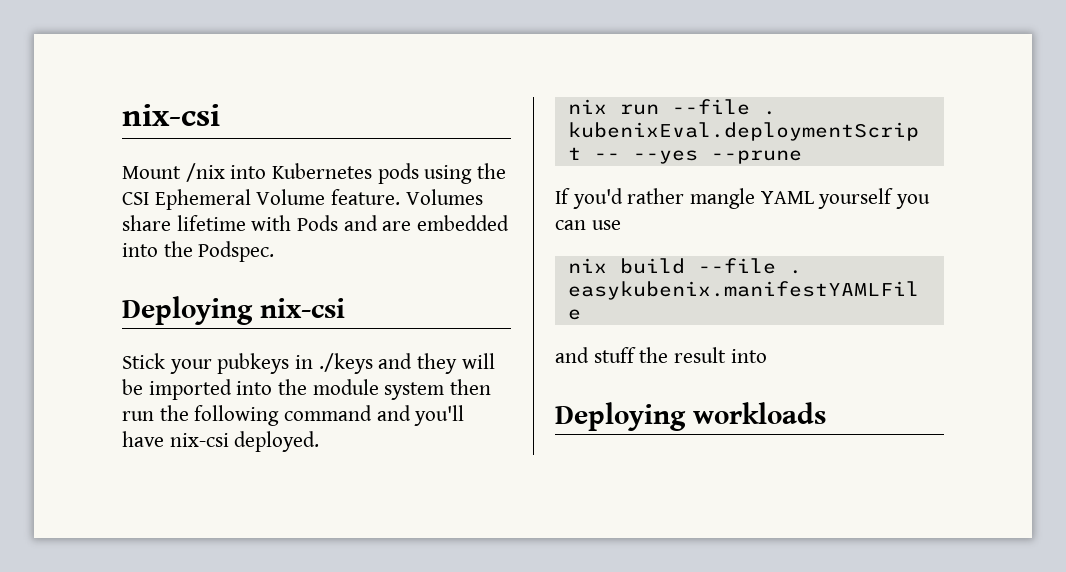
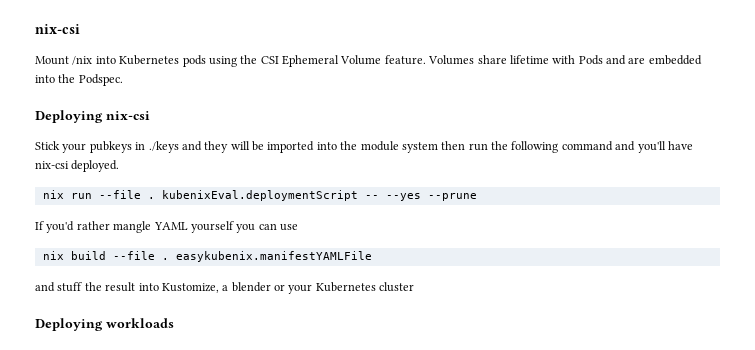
(767, 356) none -> [161,282,415,294] Kustomize, a blender or your Kubernetes cluster

